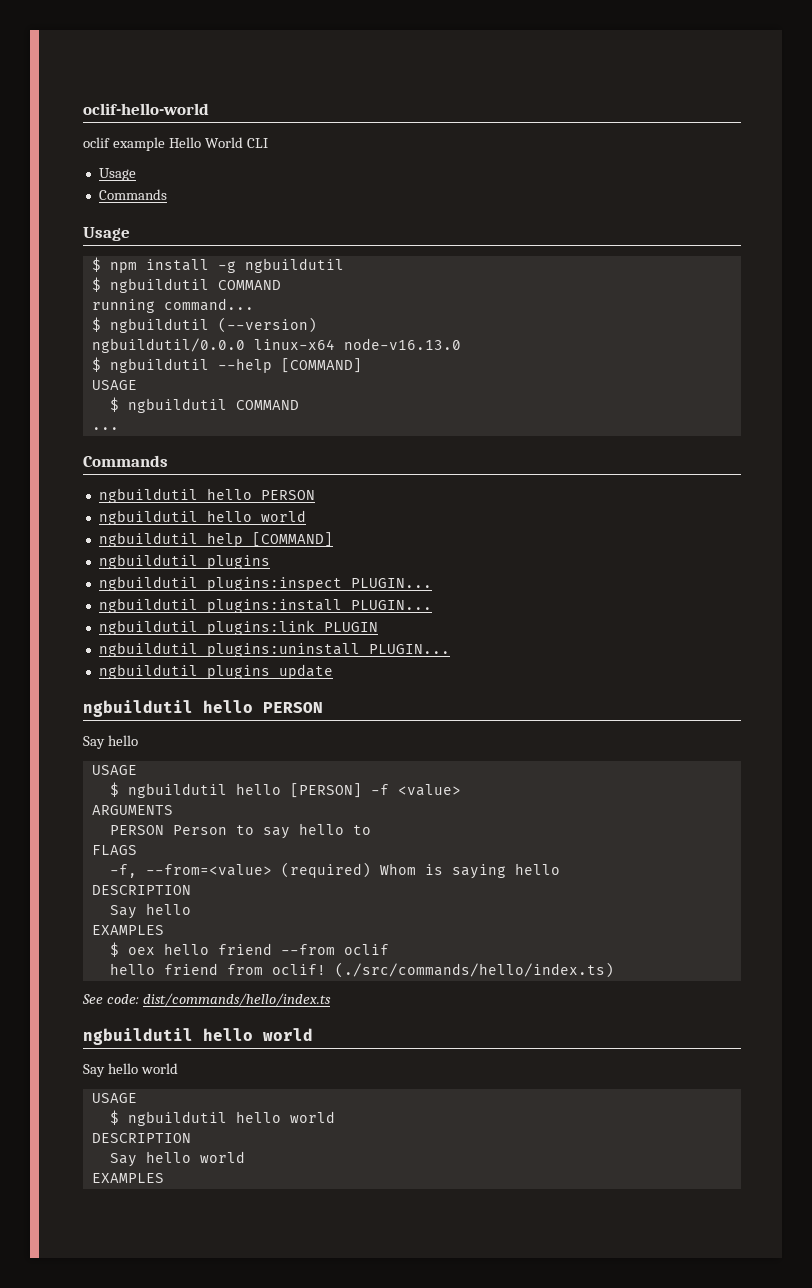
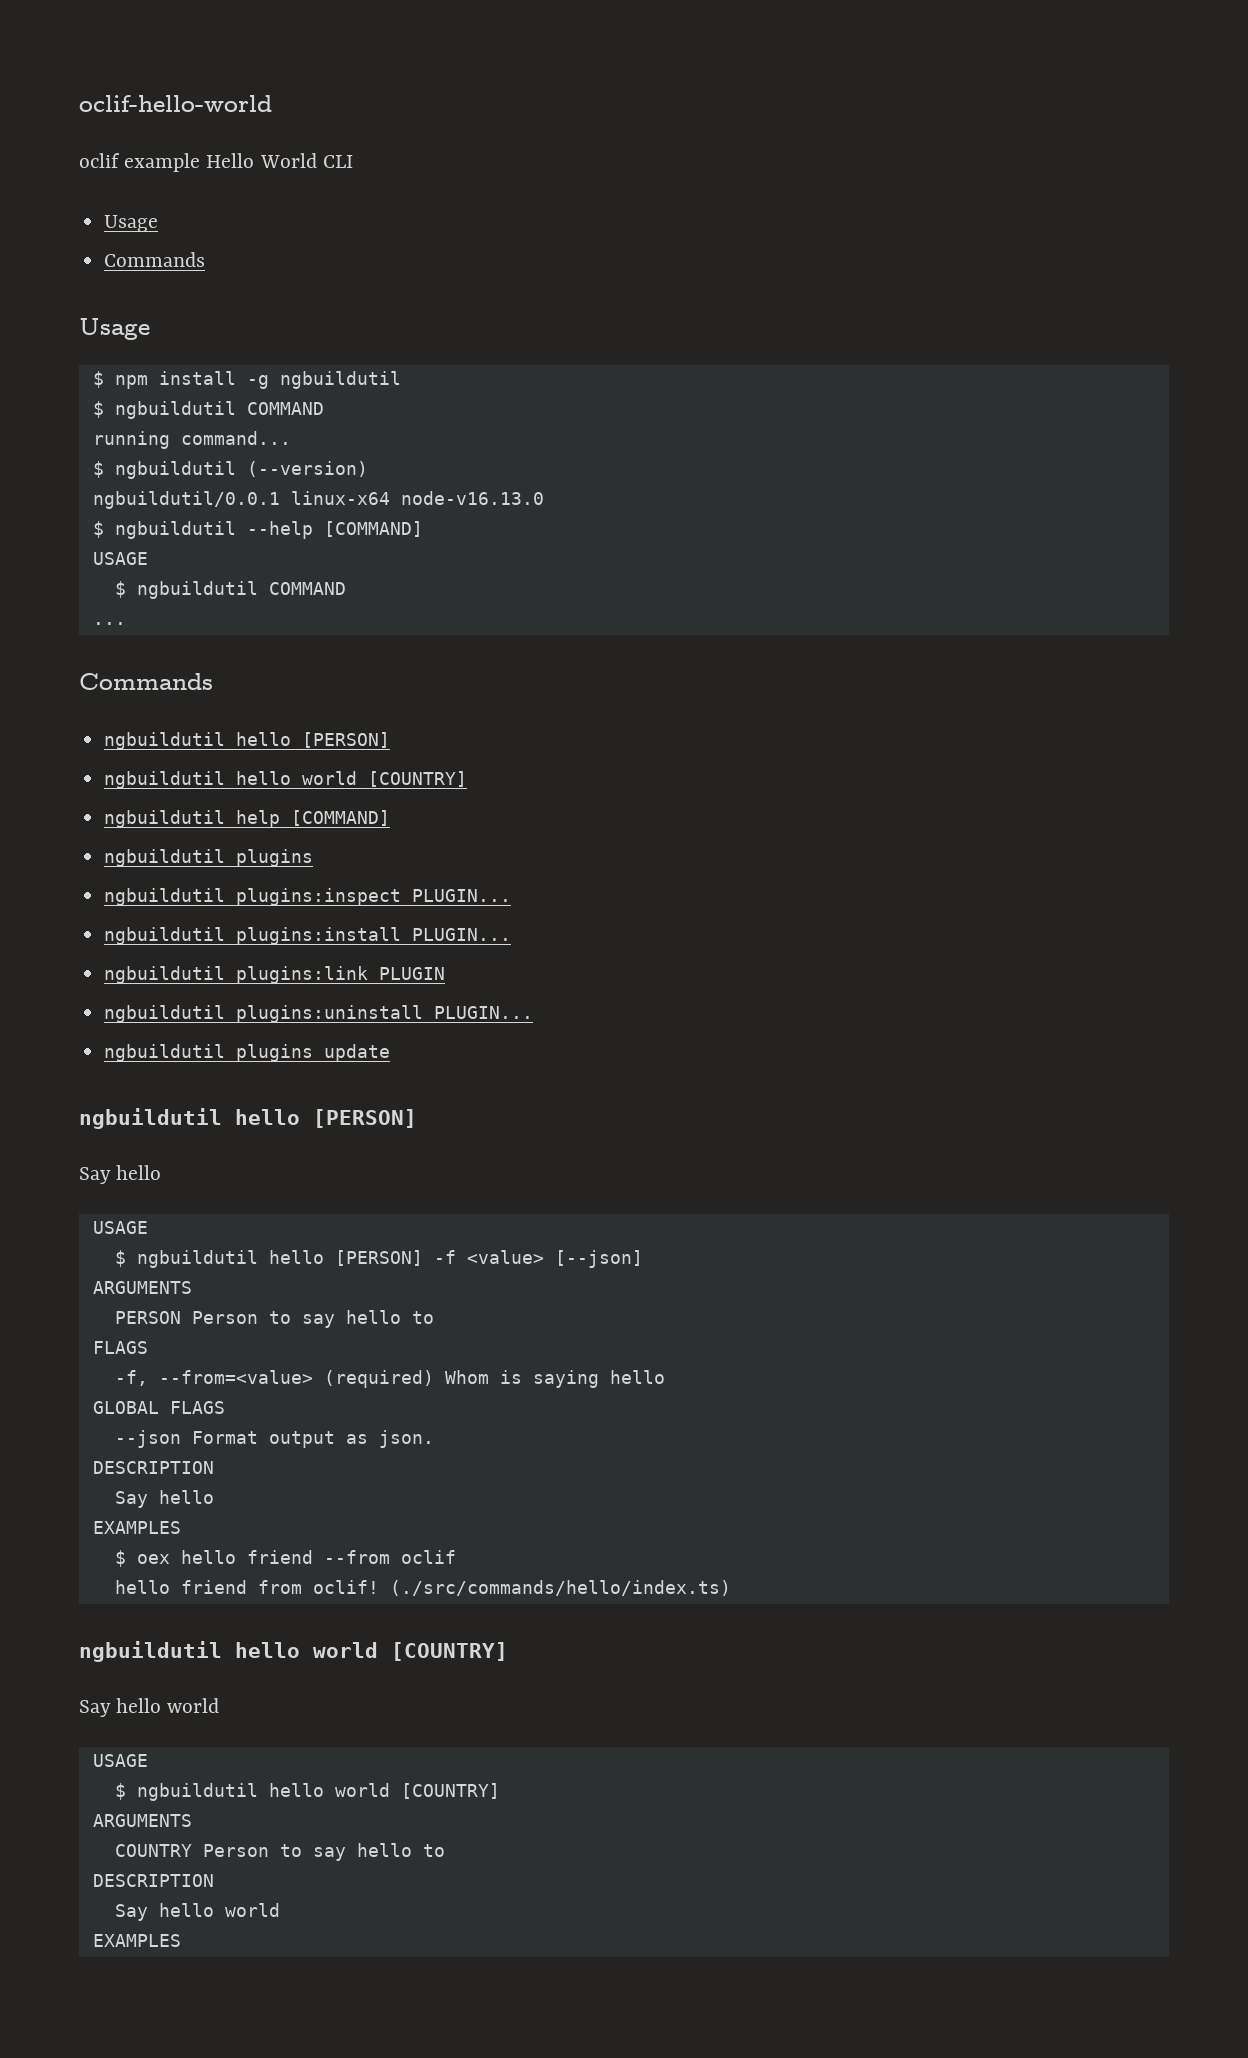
[91,338,245,353] ngbuildutil/0.0.0 -> [92,491,280,509] ngbuildutil/0.0.1
[260,490,315,500] [98,510,306,525] PERSON // ngbuildutil hello world -> [302,732,391,748] [104,771,468,789] [PERSON] // ngbuildutil hello world [COUNTRY]
[263,702,323,713] PERSON -> [313,1109,417,1128] [PERSON]
(461, 790) none -> [554,1250,643,1268] [--json]
(560, 869) none -> [92,1401,225,1414] [114,1430,434,1448] // GLOBAL FLAGS // --json Format output as json.
[82,993,331,1006] [83,1028,313,1045] // See code: dist/commands/hello/index.ts // ngbuildutil hello world -> [79,1641,508,1662] // ngbuildutil hello world [COUNTRY]
(335, 1117) none -> [400,1783,500,1799] [92,1814,192,1827] [114,1843,445,1861] [COUNTRY] // ARGUMENTS // COUNTRY Person to say hello to

